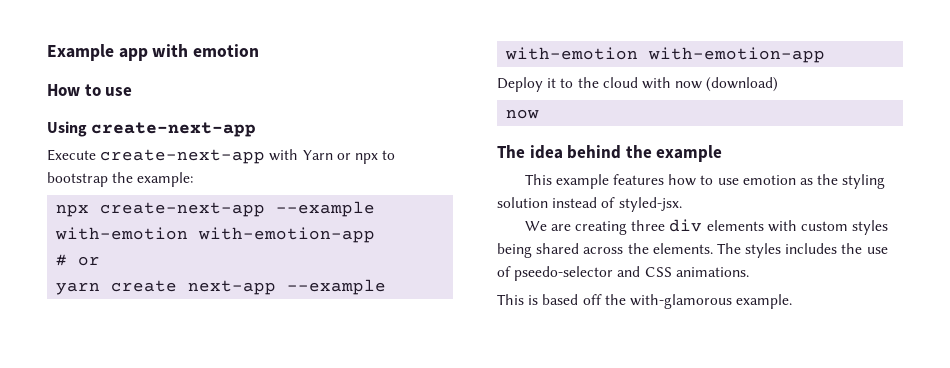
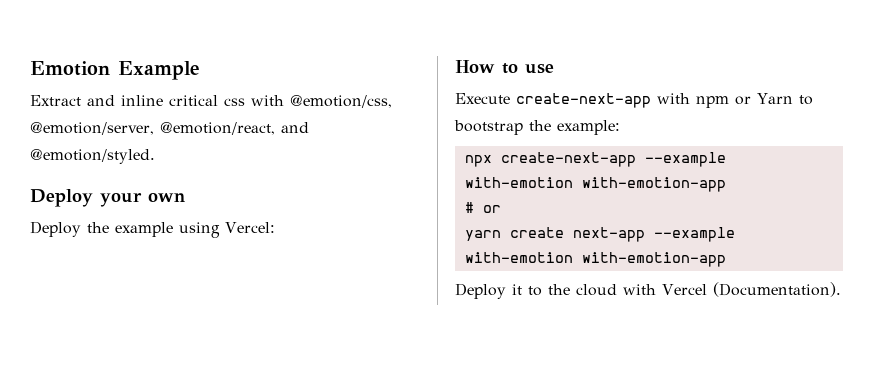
(47, 52) none -> [30,61,110,76] Emotion
[118,44,260,61] app with emotion -> [30,95,392,108] [30,122,309,135] [30,149,155,164] [30,189,185,207] [30,221,275,238] // Extract and inline critical css with @emotion/css, @emotion/server, @emotion/react, and @emotion/styled. // Deploy your own // Deploy the example using Vercel:
[47,121,257,137] // Using create-next-app -> (554, 69) none
[302,150,378,164] Yarn or npx -> [696,93,793,108] npm or Yarn
[675,77,779,92] [506,109,540,119] [497,145,723,162] [524,174,886,189] [497,197,682,212] [524,219,889,235] [497,243,888,258] [497,266,749,281] [497,294,793,309] now (download) // now // The idea behind the example // This example features how to use emotion as the styling solution instead of styled-jsx. // We are creating three div elements with custom styles being shared across the elements. The styles includes the use of pseedo-selector and CSS animations. // This is based off the with-glamorous example. -> [662,282,841,297] Vercel (Documentation).

